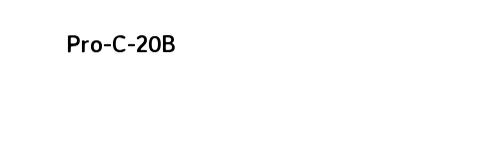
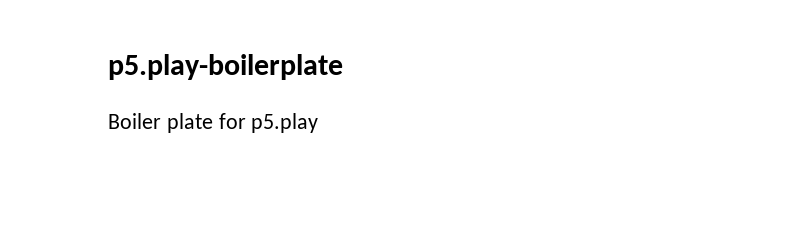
[65,35,176,53] Pro-C-20B -> [108,54,343,80] [108,113,319,133] p5.play-boilerplate // Boiler plate for p5.play

